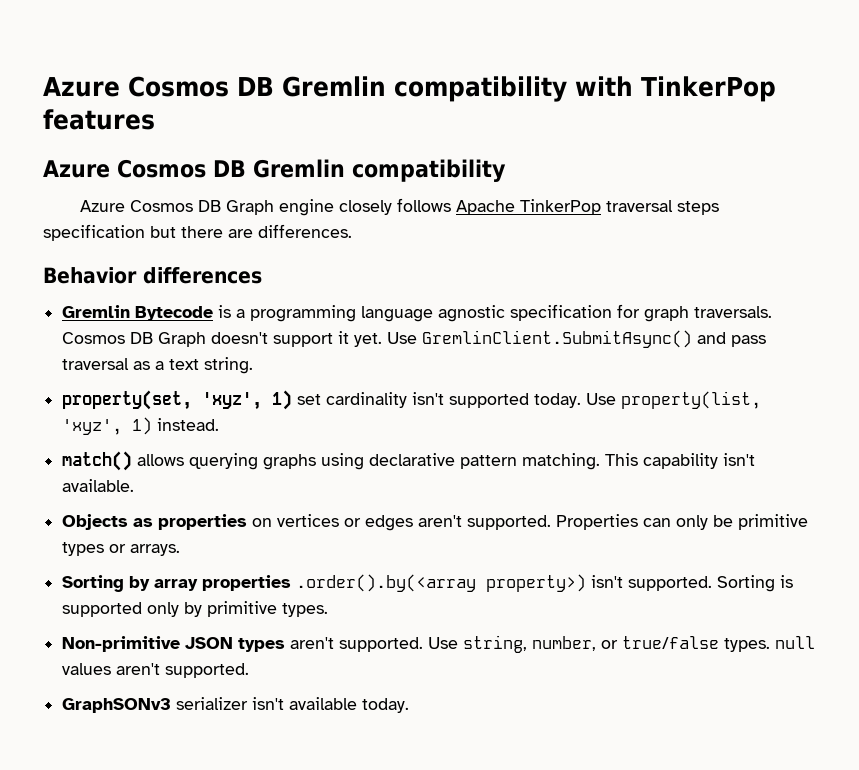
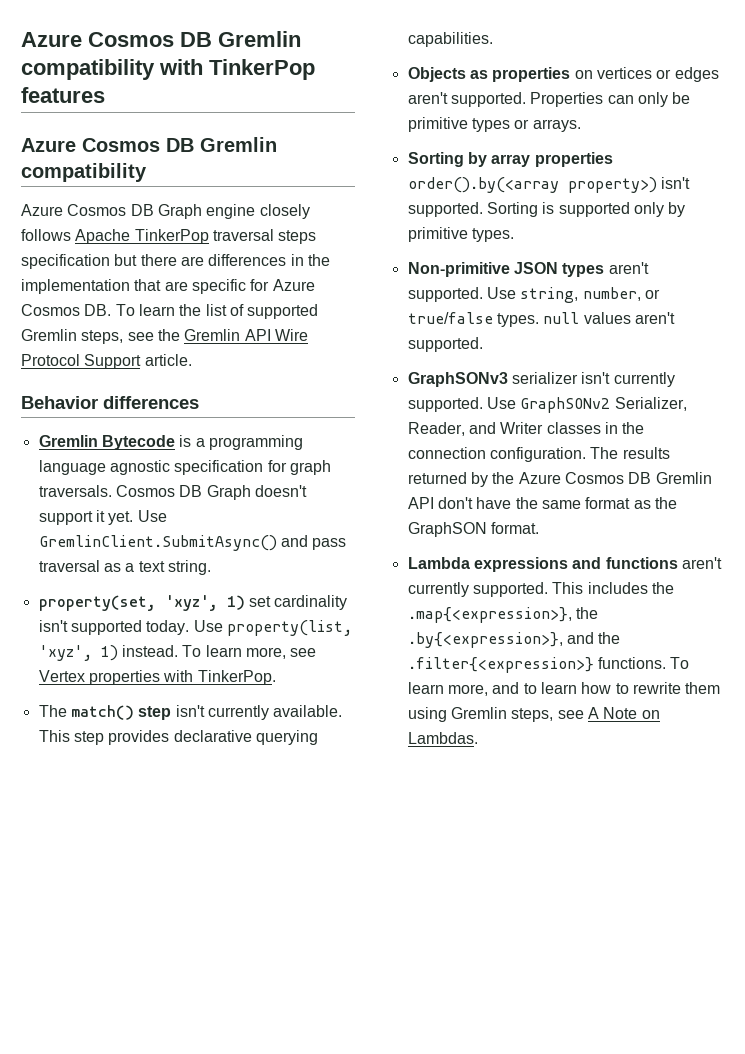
[258,224,352,238] differences. -> [208,254,330,266] [21,279,315,294] [21,304,319,319] [21,329,308,344] [21,354,192,369] differences in the implementation that are specific for Azure Cosmos DB. To learn the list of supported Gremlin steps, see the Gremlin API Wire Protocol Support article.
[62,451,756,471] [62,479,135,492] // match() allows querying graphs using declarative pattern matching. This capability isn't available. -> [182,645,317,659] [38,670,276,685] [38,705,343,720] [38,730,318,745] [407,32,493,47] To learn more, see Vertex properties with TinkerPop. // The match() step isn't currently available. This step provides declarative querying capabilities.
[296,574,477,592] .order().by(<array -> [407,177,559,193] order().by(<array
[289,697,410,713] available today. -> [613,372,675,387] [407,397,687,413] [407,422,645,436] [407,447,670,462] [407,472,712,487] [407,497,677,509] [407,522,539,537] [407,557,722,572] [407,582,674,597] [407,607,598,623] [407,632,621,648] [407,657,690,673] [407,682,721,696] [407,707,660,722] [407,732,478,744] currently supported. Use GraphSONv2 Serializer, Reader, and Writer classes in the connection configuration. The results returned by the Azure Cosmos DB Gremlin API don't have the same format as the GraphSON format. // Lambda expressions and functions aren't currently supported. This includes the .map{<expression>}, the .by{<expression>}, and the .filter{<expression>} functions. To learn more, and to learn how to rewrite them using Gremlin steps, see A Note on Lambdas.

